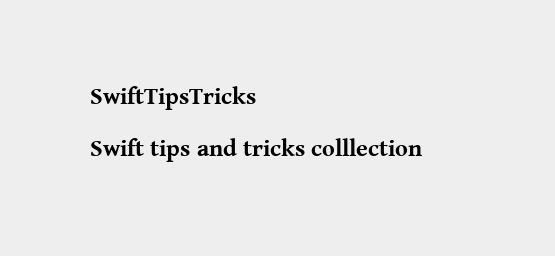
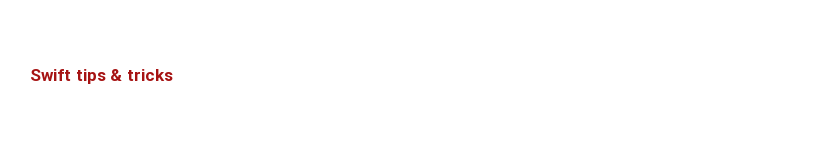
[90,86,256,110] SwiftTipsTricks // -> (30, 75) none
[196,138,423,156] and tricks colllection -> [110,69,173,81] & tricks

